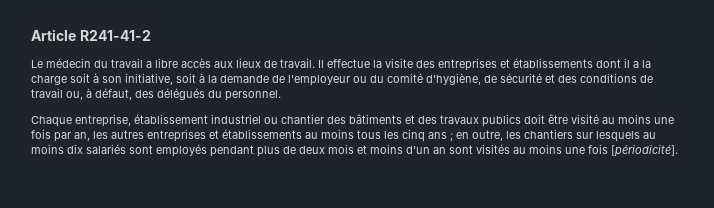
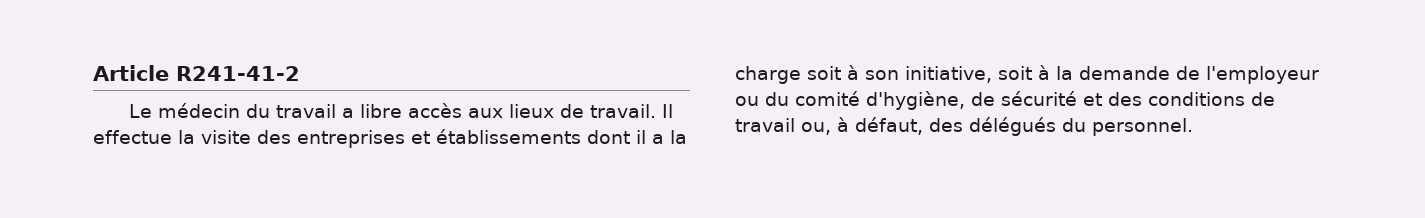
[31,114,674,127] [31,129,656,142] [31,144,678,157] // Chaque entreprise, établissement industriel ou chantier des bâtiments et des travaux publics doit être visité au moins une fois par an, les autres entreprises et établissements au moins tous les cinq ans ; en outre, les chantiers sur lesquels au moins dix salariés sont employés pendant plus de deux mois et moins d'un an sont visités au moins une fois [périodicité]. -> (1193, 127) none

